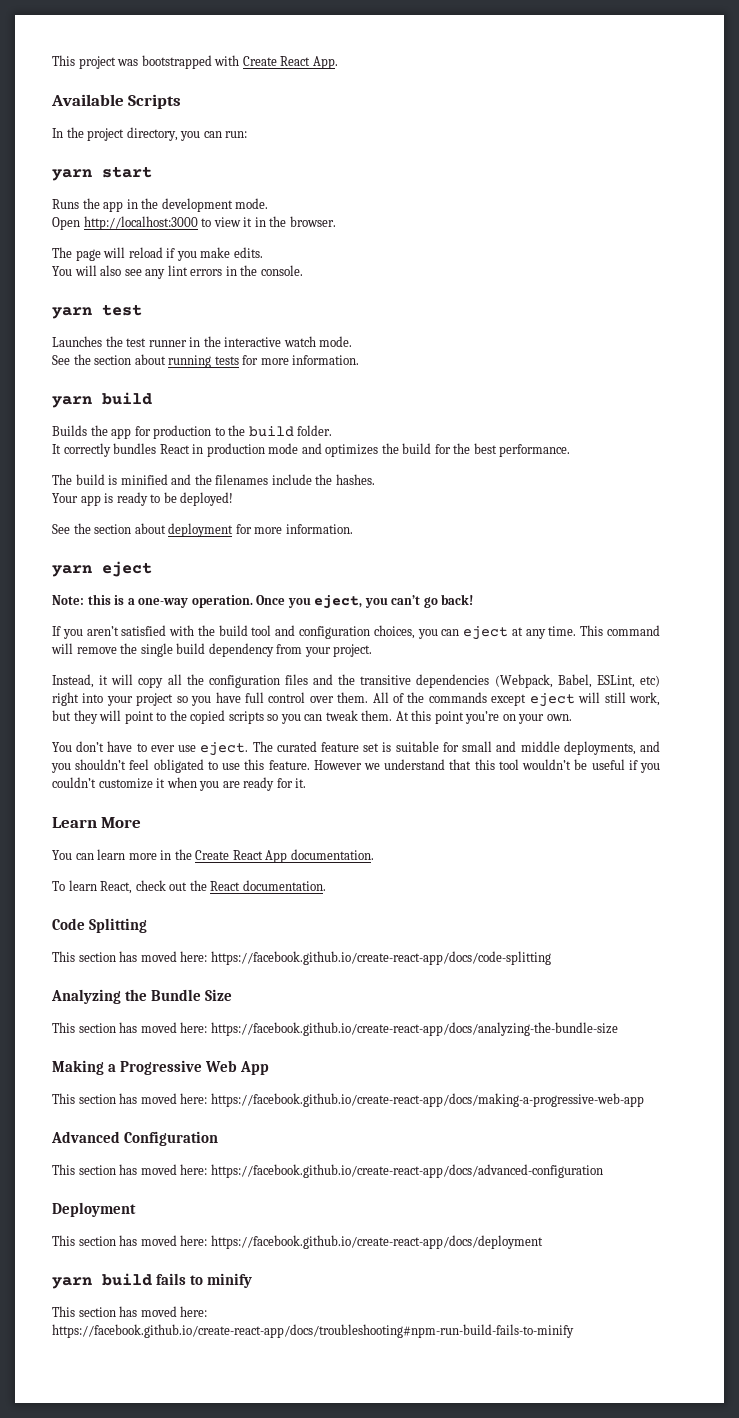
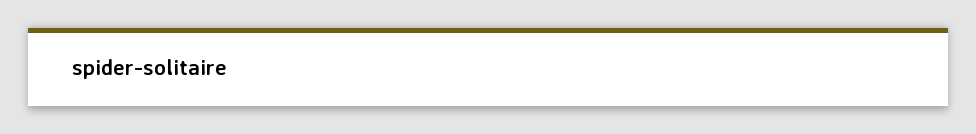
[52,55,338,69] [51,94,182,109] [52,127,248,141] [52,166,152,181] [52,198,269,212] [52,216,336,230] [52,247,263,261] [52,265,303,279] [52,304,142,319] [52,336,353,347] [52,354,360,368] [52,392,152,408] [52,425,333,439] [52,443,571,457] [52,474,375,485] [52,492,234,506] [52,523,353,537] [52,561,152,577] [52,594,474,609] [52,625,660,640] [51,643,373,657] [52,674,660,688] [52,692,661,707] [52,710,572,724] [52,741,660,756] [51,759,660,773] [52,777,307,791] [52,817,142,828] [52,849,374,863] [52,880,326,894] [52,918,147,933] [52,951,551,965] [51,989,232,1004] [52,1022,618,1036] [52,1060,269,1075] [52,1093,644,1107] [51,1131,218,1146] [52,1164,603,1178] [52,1202,136,1217] [52,1235,543,1249] [52,1273,252,1289] [52,1306,208,1317] [52,1324,574,1338] This project was bootstrapped with Create React App. // Available Scripts // In the project directory, you can run: // yarn start // Runs the app in the development mode. // Open http://localhost:3000 to view it in the browser. // The page will reload if you make edits. // You will also see any lint errors in the console. // yarn test // Launches the test runner in the interactive watch mode. // See the section about running tests for more information. // yarn build // Builds the app for production to the build folder. // It correctly bundles React in production mode and optimizes the build for the best performance. // The build is minified and the filenames include the hashes. // Your app is ready to be deployed! // See the section about deployment for more information. // yarn eject // Note: this is a one-way operation. Once you eject, you can’t go back! // If you aren’t satisfied with the build tool and configuration choices, you can eject at any time. This command will remove the single build dependency from your project. // Instead, it will copy all the configuration files and the transitive dependencies (Webpack, Babel, ESLint, etc) right into your project so you have full control over them. All of the commands except eject will still work, but they will point to the copied scripts so you can tweak them. At this point you’re on your own. // You don’t have to ever use eject. The curated feature set is suitable for small and middle deployments, and you shouldn’t feel obligated to use this feature. However we understand that this tool wouldn’t be useful if you couldn’t customize it when you are ready for it. // Learn More // You can learn more in the Create React App documentation. // To learn React, check out the React documentation. // Code Splitting // This section has moved here: https://facebook.github.io/create-react-app/docs/code-splitting // Analyzing the Bundle Size // This section has moved here: https://facebook.github.io/create-react-app/docs/analyzing-the-bundle-size // Making a Progressive Web App // This section has moved here: https://facebook.github.io/create-react-app/docs/making-a-progressive-web-app // Advanced Configuration // This section has moved here: https://facebook.github.io/create-react-app/docs/advanced-configuration // Deployment // This section has moved here: https://facebook.github.io/create-react-app/docs/deployment // yarn build fails to minify // This section has moved here: https://facebook.github.io/create-react-app/docs/troubleshooting#npm-run-build-fails-to-minify -> [72,59,227,79] spider-solitaire

